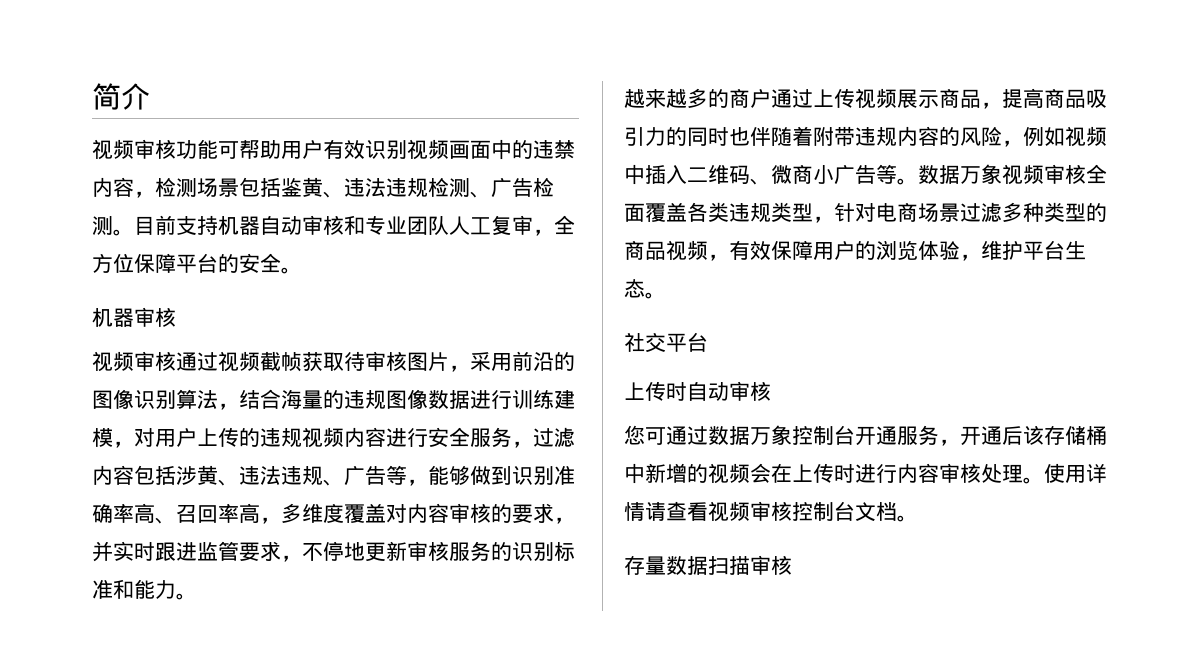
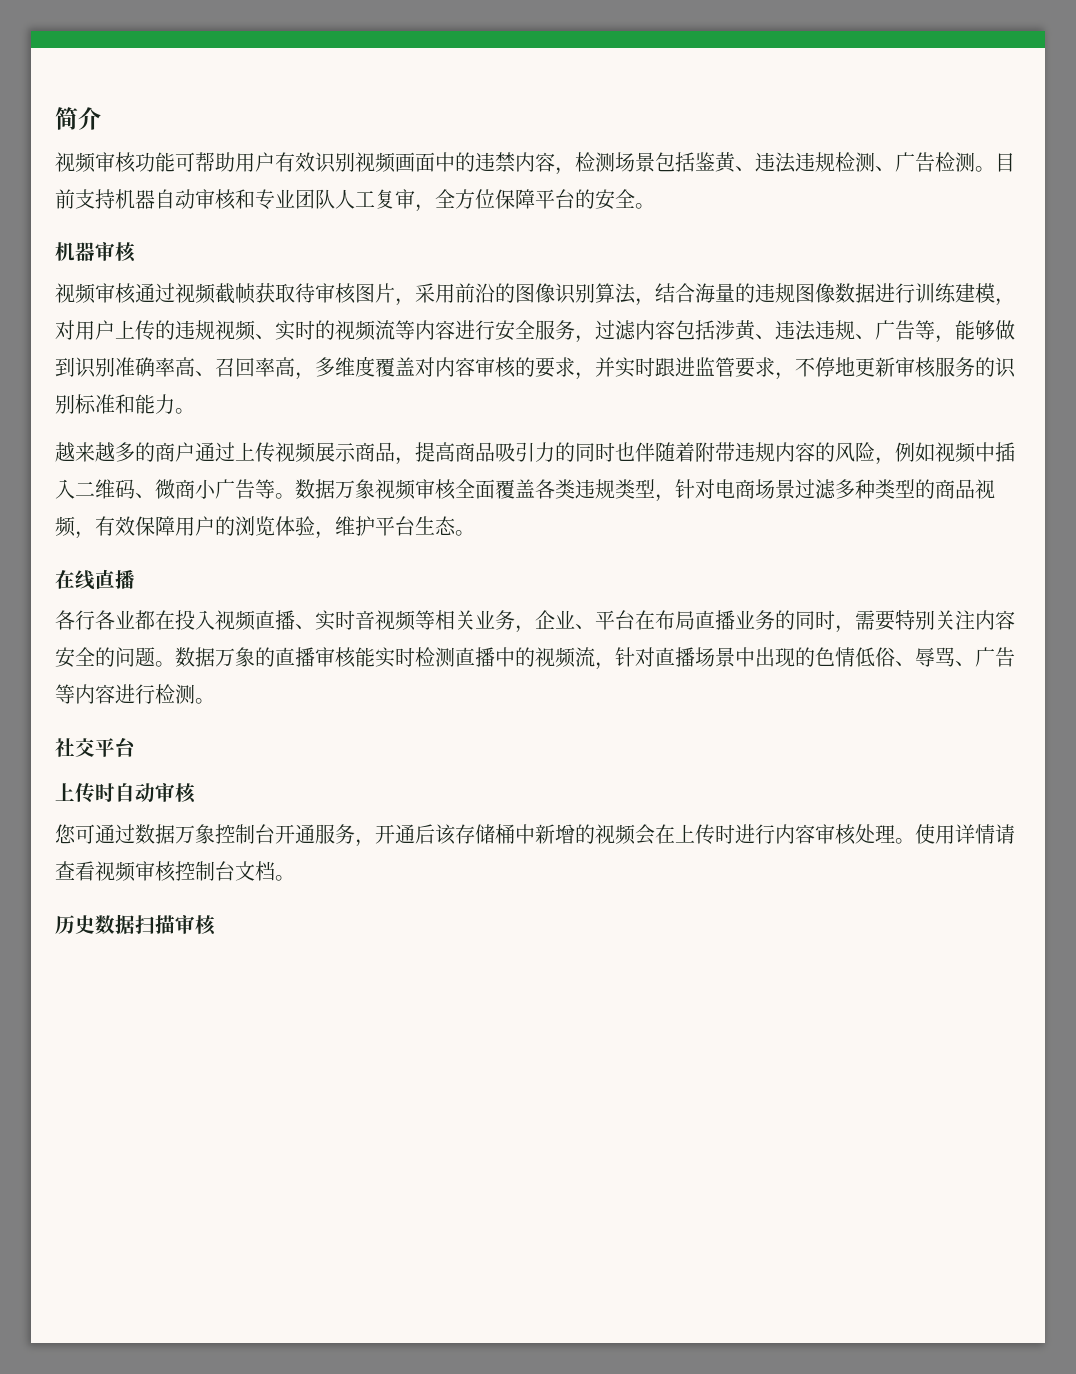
(344, 437) none -> [255,320,415,341] 、实时的视频流等
(666, 295) none -> [55,569,135,590] [55,610,1015,633] [55,647,1015,670] [55,684,215,704] // 在线直播 // 各行各业都在投入视频直播、实时音视频等相关业务，企业、平台在布局直播业务的同时，需要特别关注内容安全的问题。数据万象的直播审核能实时检测直播中的视频流，针对直播场景中出现的色情低俗、辱骂、广告等内容进行检测。
[624,555,666,575] 存量 -> [55,915,95,934] 历史

